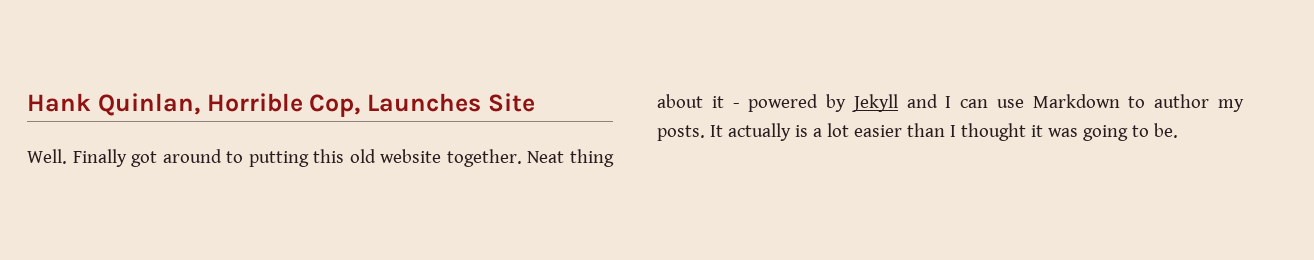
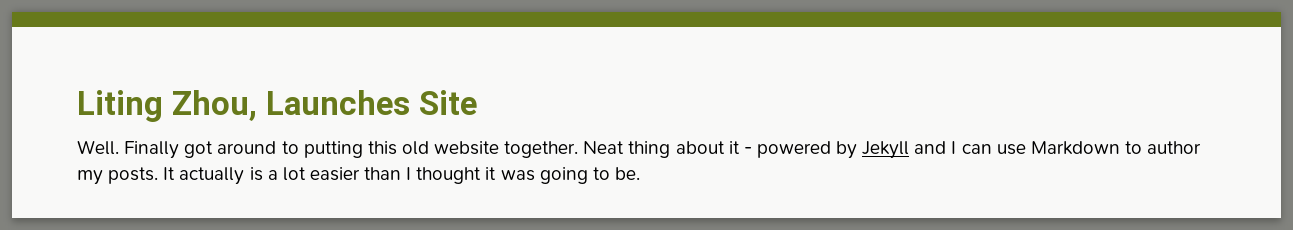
[27,93,361,117] Hank Quinlan, Horrible Cop, -> [77,90,257,122] Liting Zhou,

